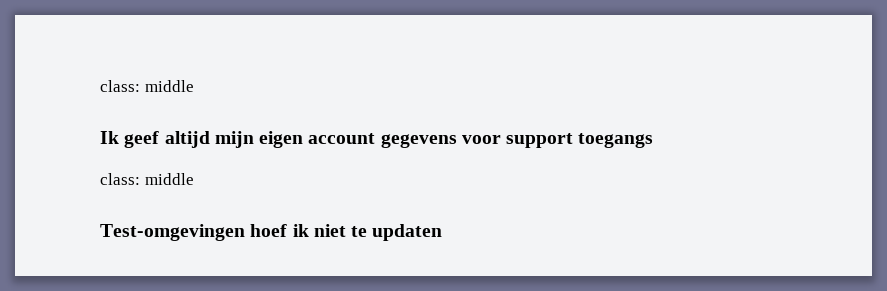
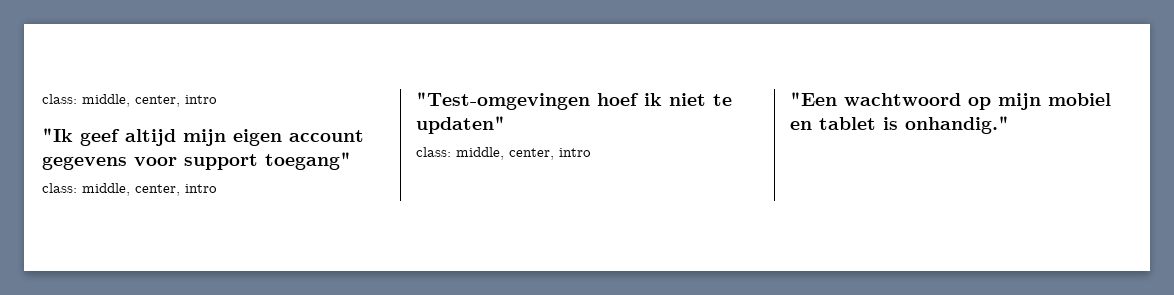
[100,80,194,92] [100,131,119,144] class: middle // Ik -> [42,94,217,107] [42,128,73,142] class: middle, center, intro // "Ik
[578,133,654,148] [100,173,194,185] [100,224,443,241] toegangs // class: middle // Test-omgevingen hoef ik niet te updaten -> [265,152,351,170] [42,183,217,196] [416,92,732,110] [416,116,505,134] [416,147,591,160] [790,92,1111,110] [790,116,1009,134] toegang" // class: middle, center, intro // "Test-omgevingen hoef ik niet te updaten" // class: middle, center, intro // "Een wachtwoord op mijn mobiel en tablet is onhandig."

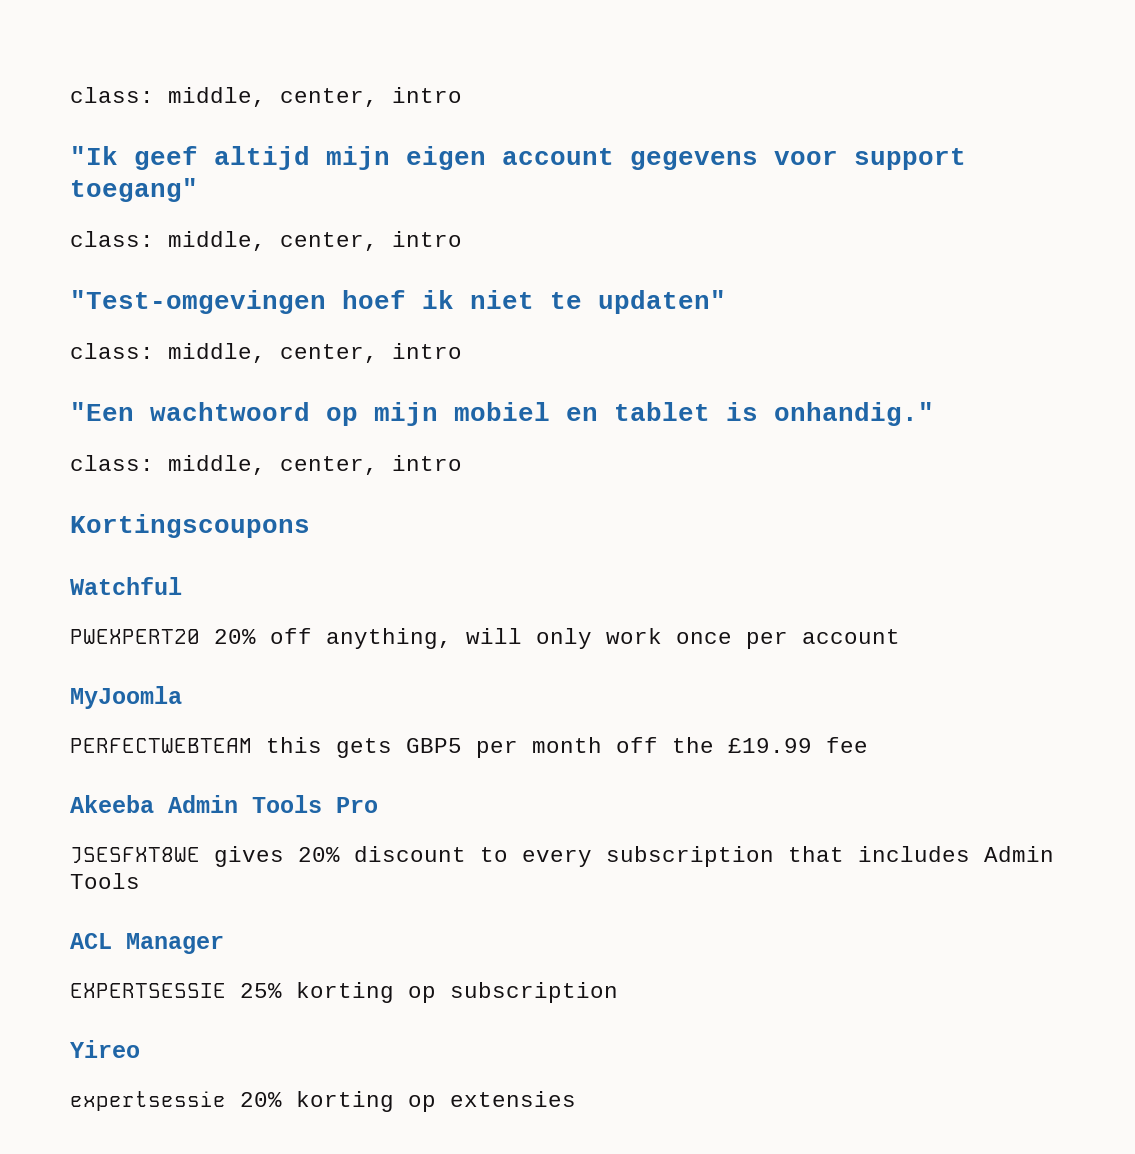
(1009, 125) none -> [70,455,462,475] [70,514,310,538] [70,577,182,595] [70,628,900,649] [70,686,182,709] [70,737,868,758] [70,795,378,813] [70,846,1054,867] [70,873,140,889] [70,933,224,954] [70,982,618,1003] [70,1040,140,1058] [70,1091,576,1112] // class: middle, center, intro // Kortingscoupons // Watchful // PWEXPERT20 20% off anything, will only work once per account // MyJoomla // PERFECTWEBTEAM this gets GBP5 per month off the £19.99 fee // Akeeba Admin Tools Pro // JSESFXT8WE gives 20% discount to every subscription that includes Admin Tools // ACL Manager // EXPERTSESSIE 25% korting op subscription // Yireo // expertsessie 20% korting op extensies

